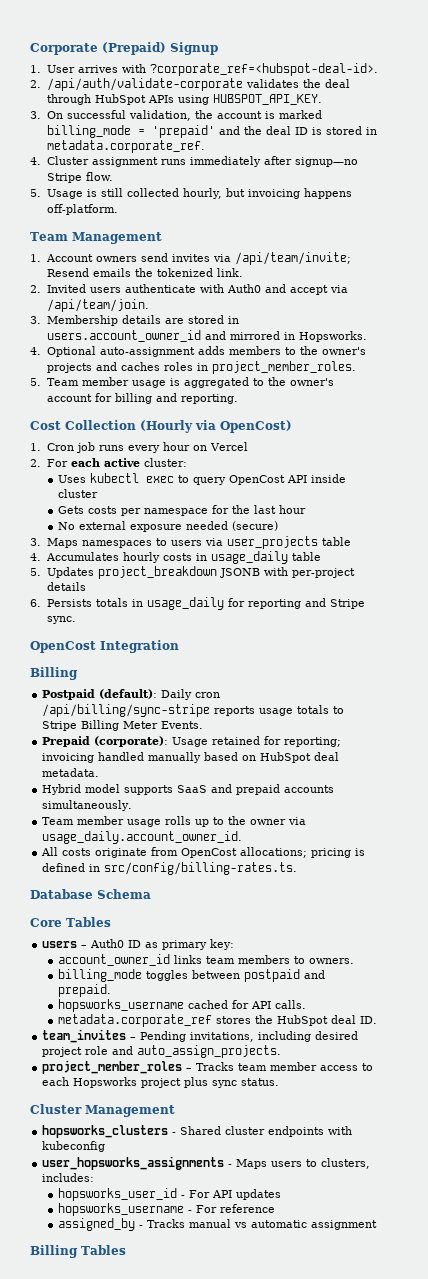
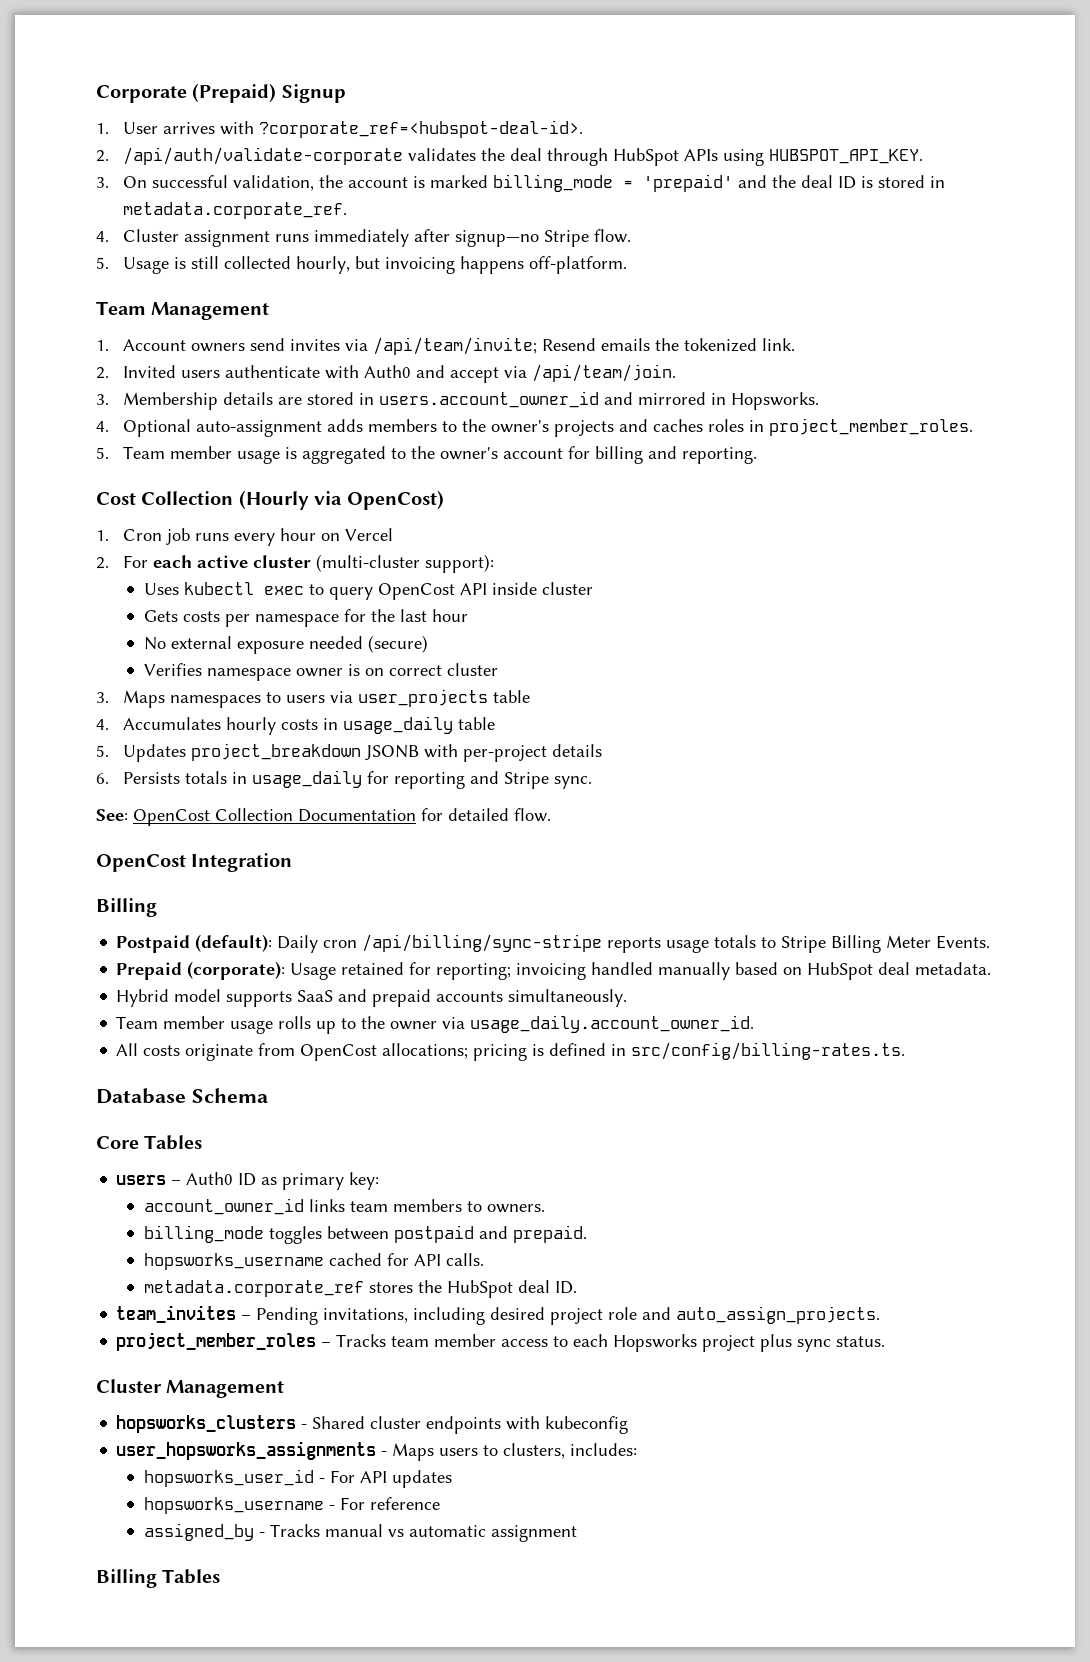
[143,458,187,467] cluster: -> [253,554,495,573] cluster (multi-cluster support):
(278, 526) none -> [143,663,498,681] // Verifies namespace owner is on correct cluster
(76, 620) none -> [96,808,551,826] // See: OpenCost Collection Documentation for detailed flow.

